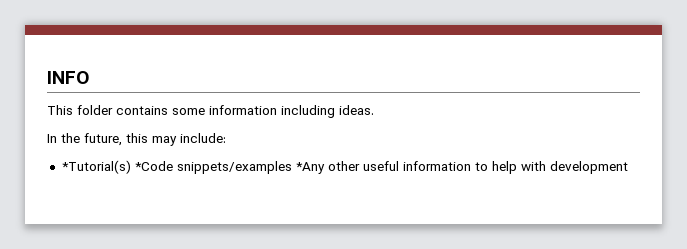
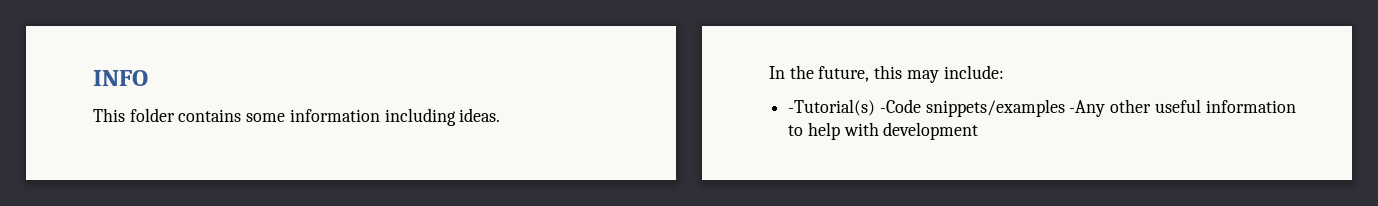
[61,160,325,174] *Tutorial(s) *Code snippets/examples *Any -> [788,99,1106,117] -Tutorial(s) -Code snippets/examples -Any

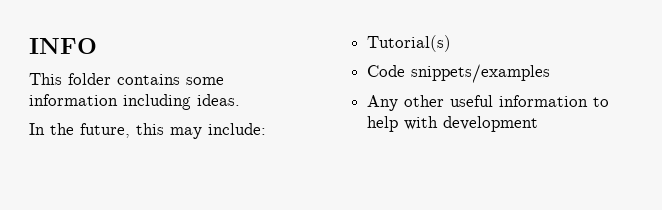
[788,99,921,116] -Tutorial(s) -Code -> [367,35,452,52] [367,65,406,77] Tutorial(s) // Code
[1069,100,1106,117] -Any -> [367,95,399,111] // Any

